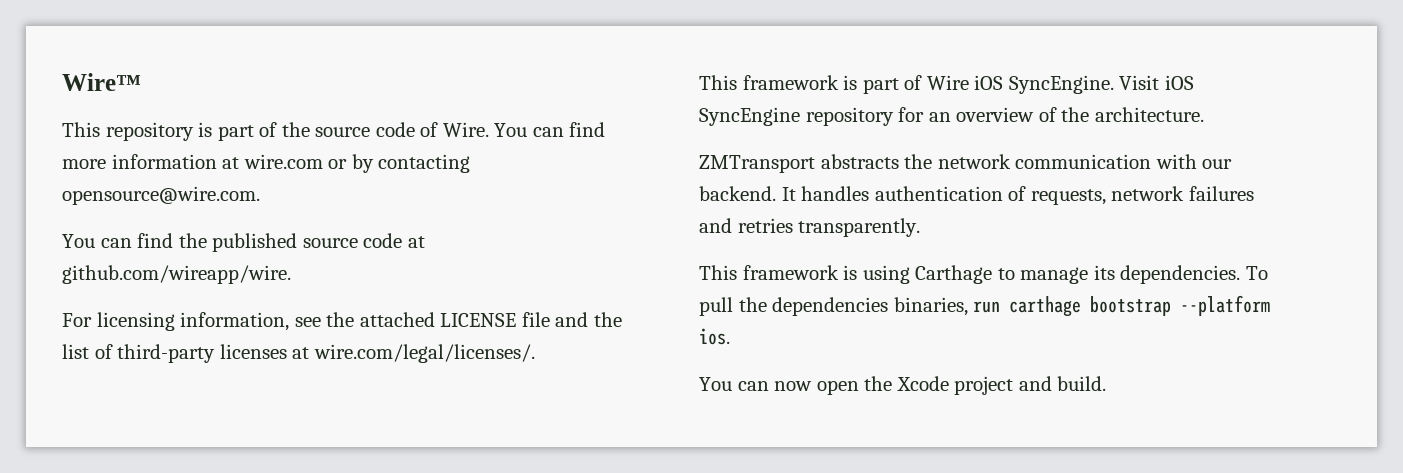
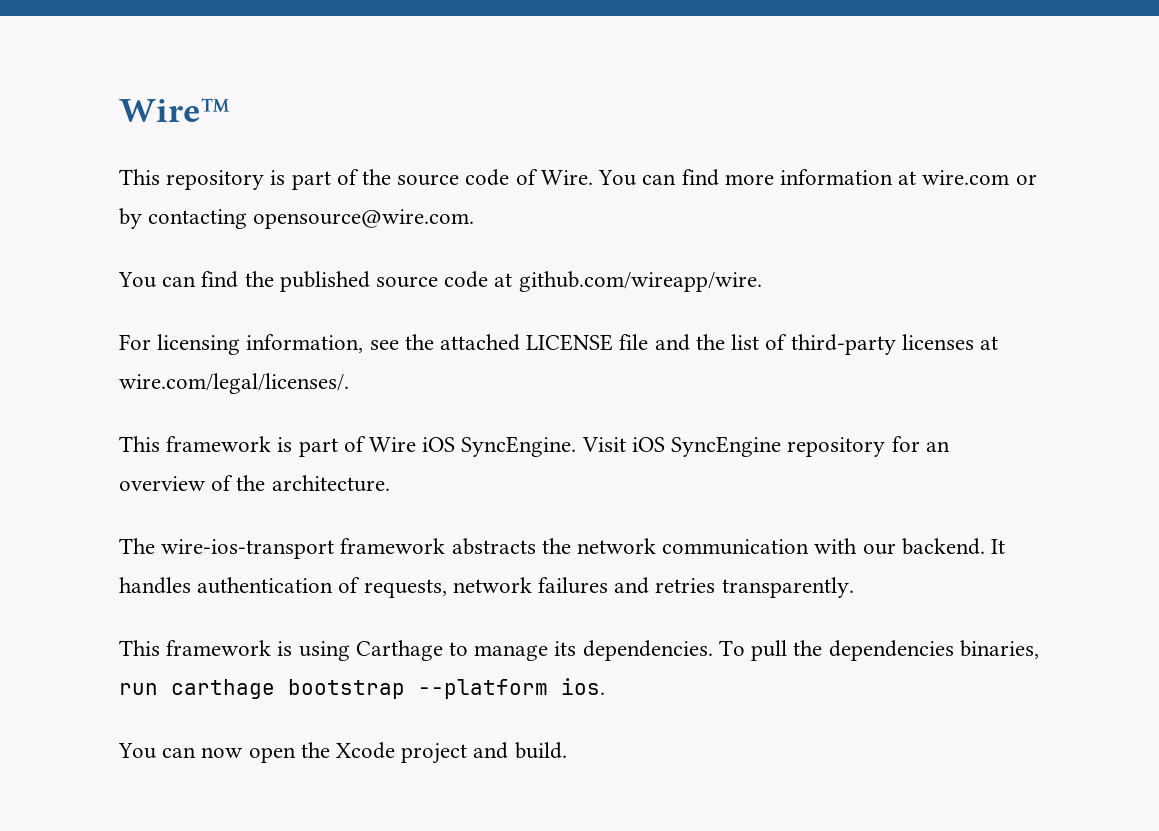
[699,155,815,173] ZMTransport -> [119,538,446,559] The wire-ios-transport framework

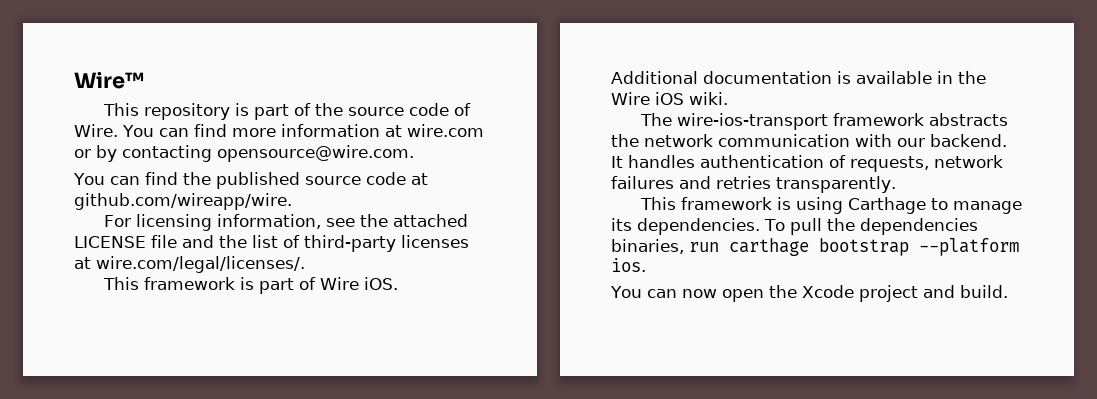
[422,436,950,457] [119,475,390,492] iOS SyncEngine. Visit iOS SyncEngine repository for an overview of the architecture. -> [364,277,399,290] [611,71,986,84] [611,92,728,105] iOS. Additional documentation is available in the Wire iOS wiki.

